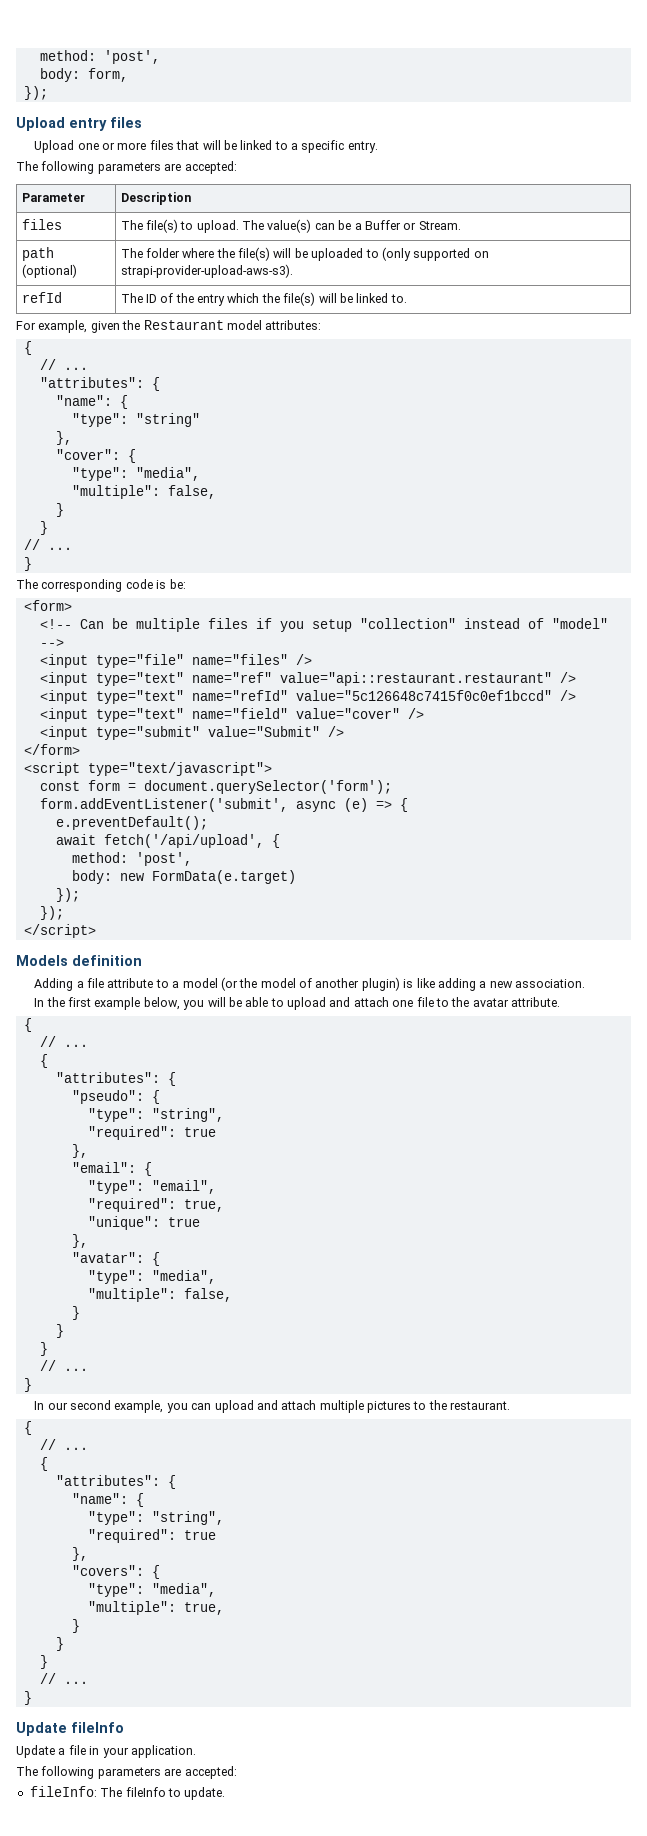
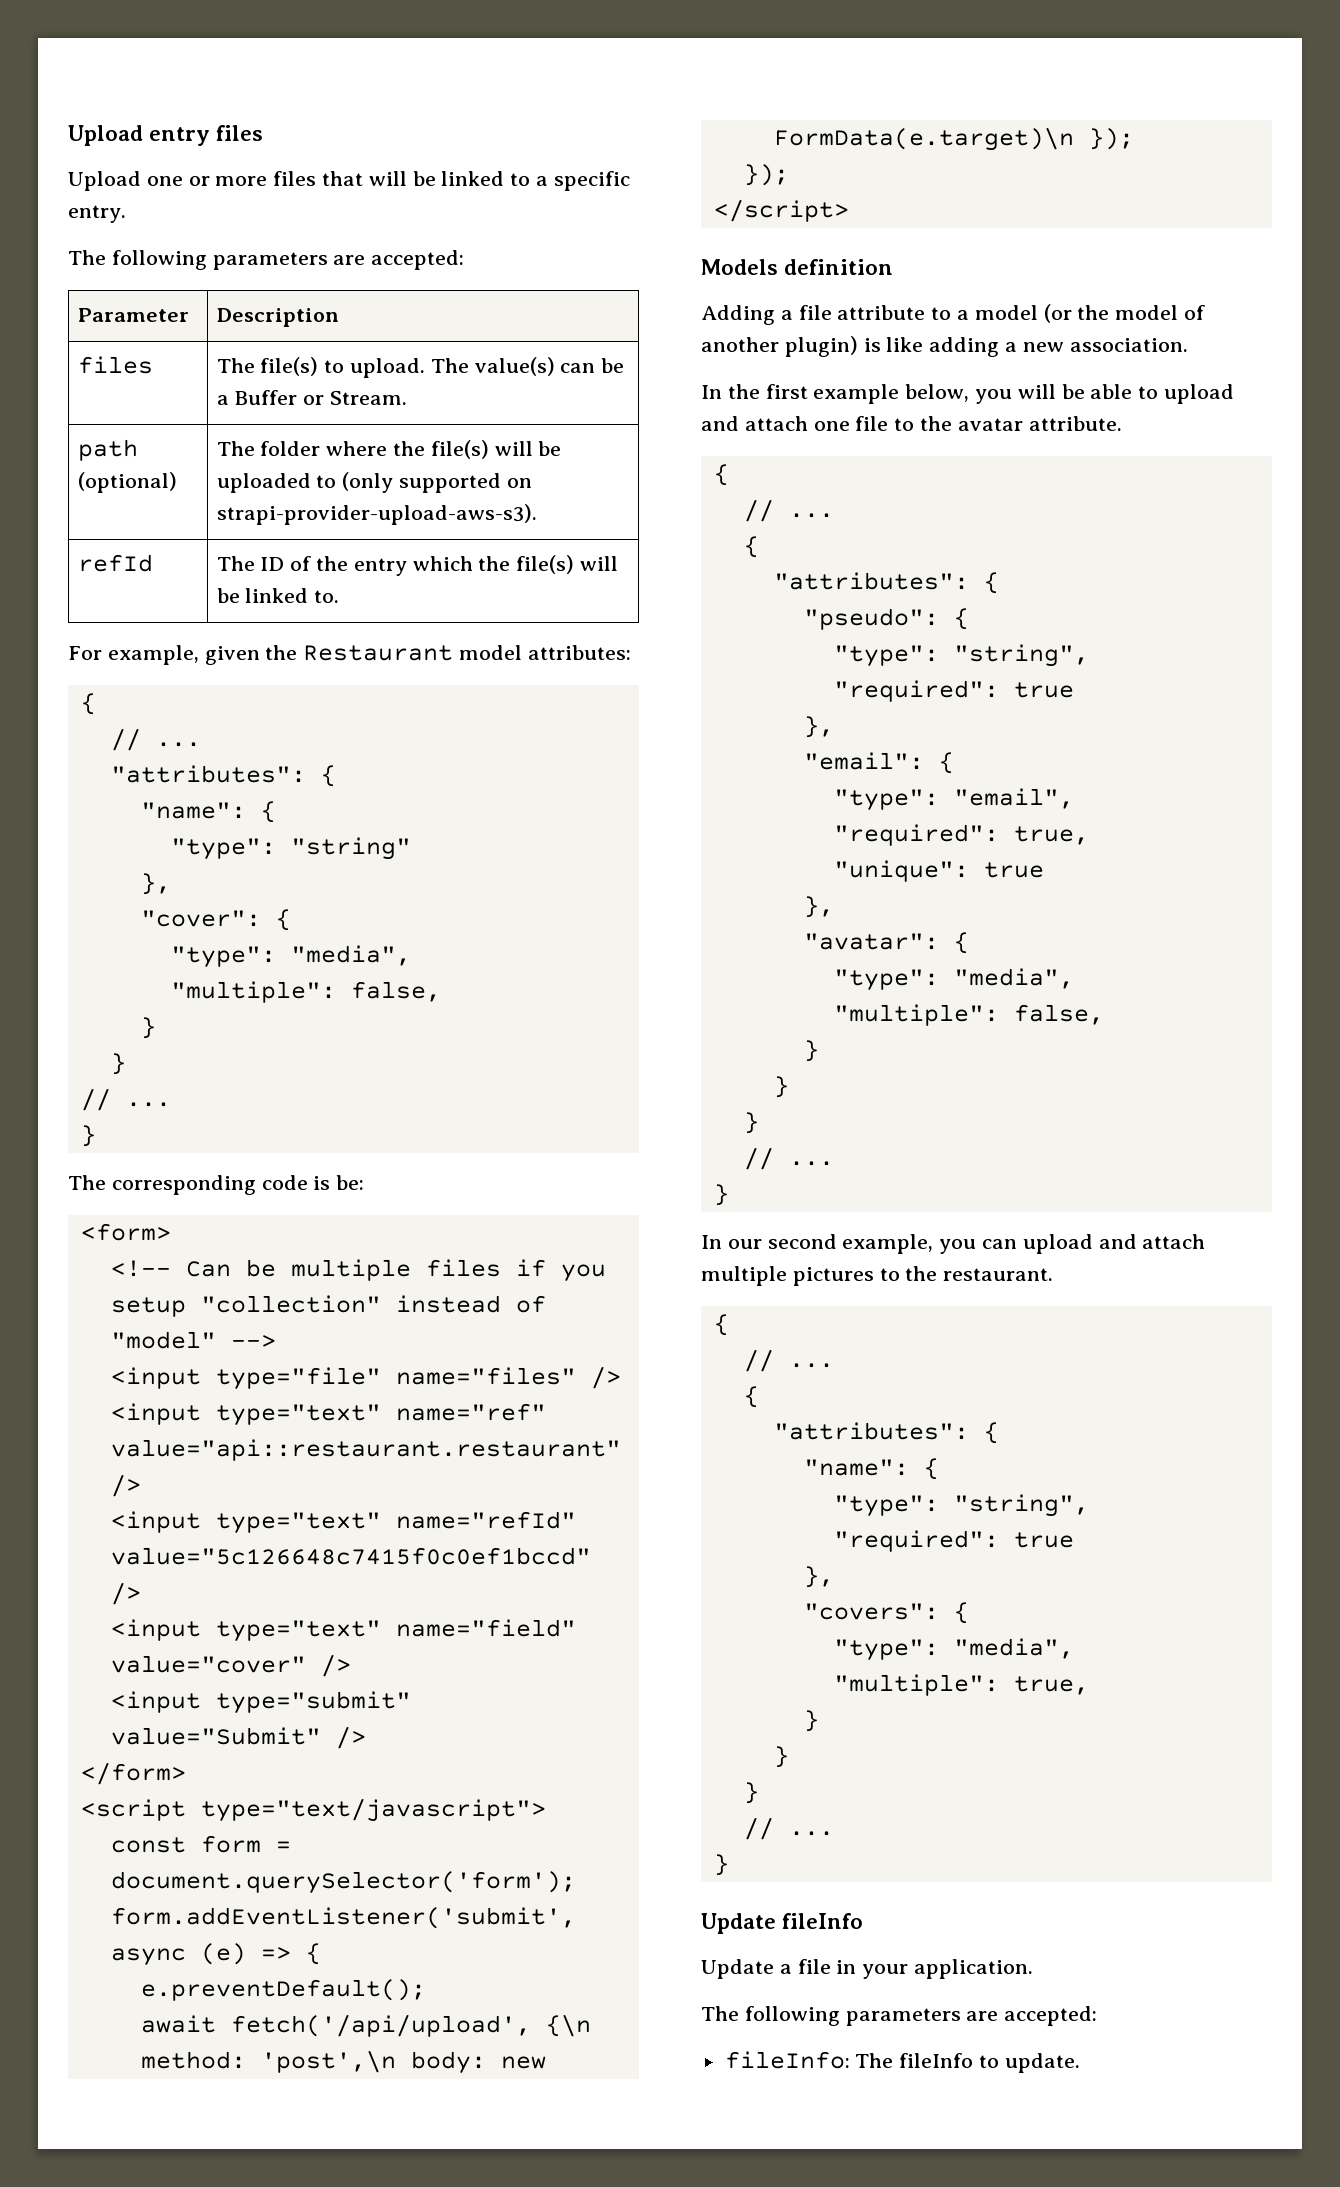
[39,50,160,64] [39,68,128,82] [23,86,48,100] method: 'post', // body: form, // }); // -> (68, 135) none
[271,834,280,848] [71,852,192,866] { // method: 'post', // -> [545,2014,591,2037] [140,2050,396,2073] {\n method: 'post',\n
[151,870,296,884] FormData(e.target) // -> [773,127,1074,151] FormData(e.target)\n

